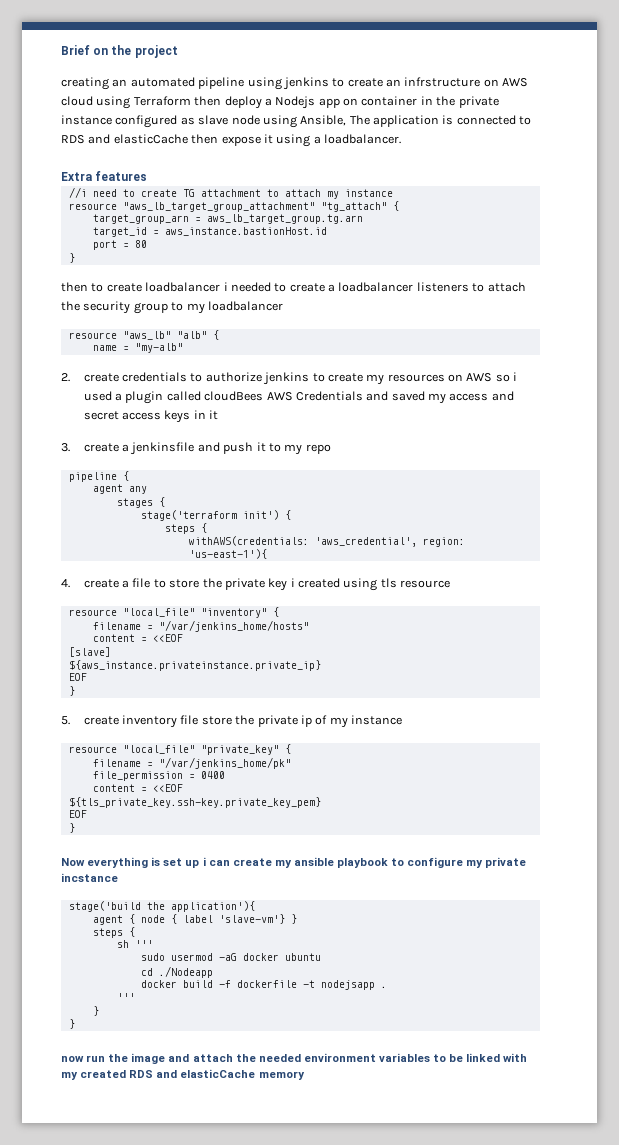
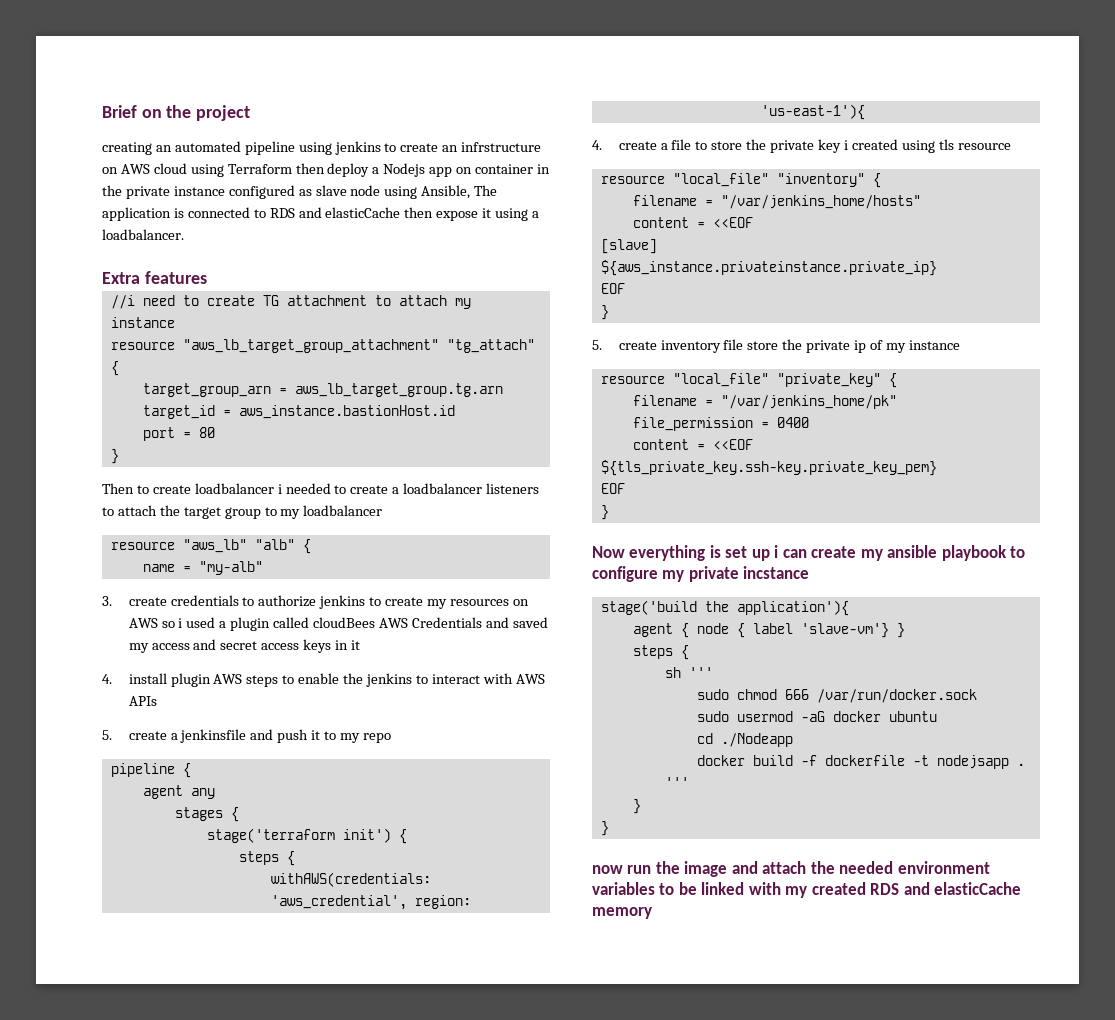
[61,282,88,292] then -> [102,483,134,494] Then
[83,301,131,314] security -> [183,507,221,519] target
[61,373,70,382] 2. -> [102,596,112,606] 3.
[61,443,70,452] 3. -> [102,673,545,687] [128,696,157,706] [102,730,112,740] 4. install plugin AWS steps to enable the jenkins to interact with AWS APIs // 5.
(153, 944) none -> [696,689,977,703] // sudo chmod 666 /var/run/docker.sock

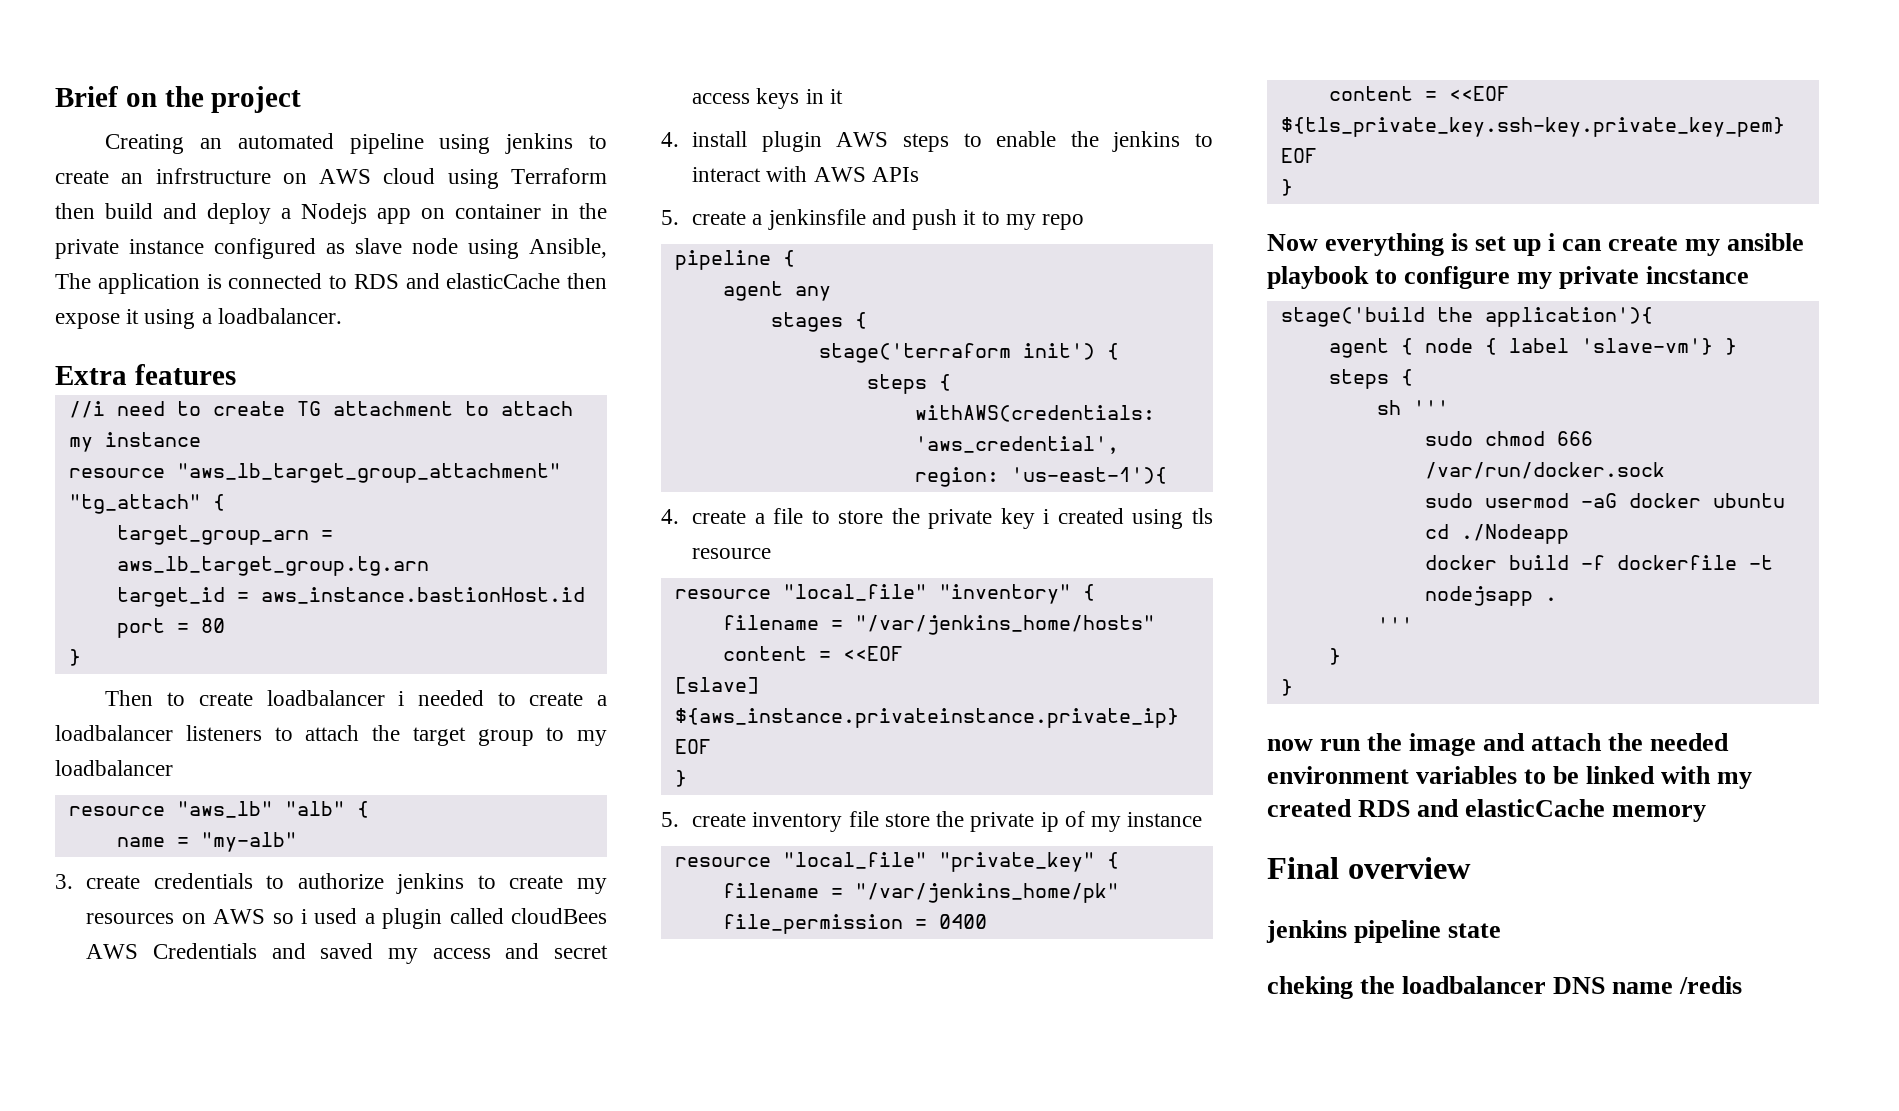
[102,142,152,155] creating -> [105,134,185,154] Creating
(325, 168) none -> [105,203,197,219] build and
(652, 913) none -> [1267,857,1471,879] [1266,920,1502,943] [1267,976,1743,999] // Final overview // jenkins pipeline state // cheking the loadbalancer DNS name /redis

